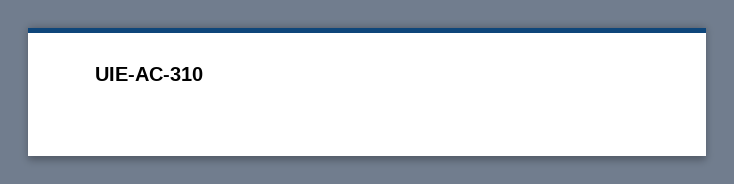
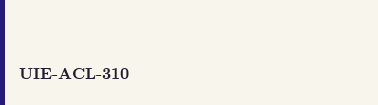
[95,67,203,81] UIE-AC-310 -> [19,68,129,79] UIE-ACL-310

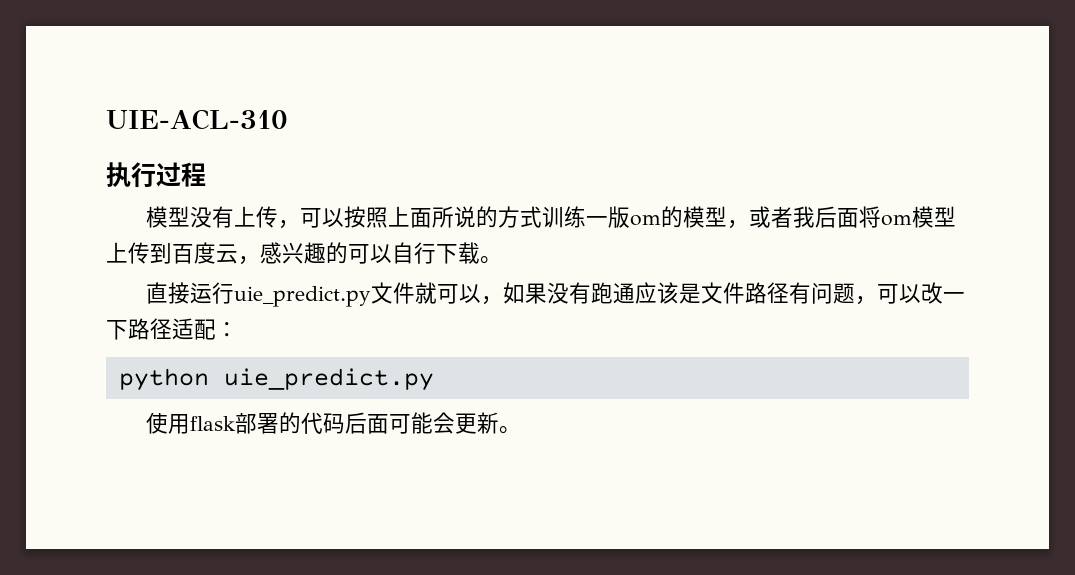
(129, 73) none -> [106,162,206,188] [145,206,956,229] [106,242,502,265] [145,282,965,307] [106,318,238,340] [118,368,434,391] [145,412,521,434] // 执行过程 // 模型没有上传，可以按照上面所说的方式训练一版om的模型，或者我后面将om模型上传到百度云，感兴趣的可以自行下载。 // 直接运行uie_predict.py文件就可以，如果没有跑通应该是文件路径有问题，可以改一下路径适配： // python uie_predict.py // 使用flask部署的代码后面可能会更新。

